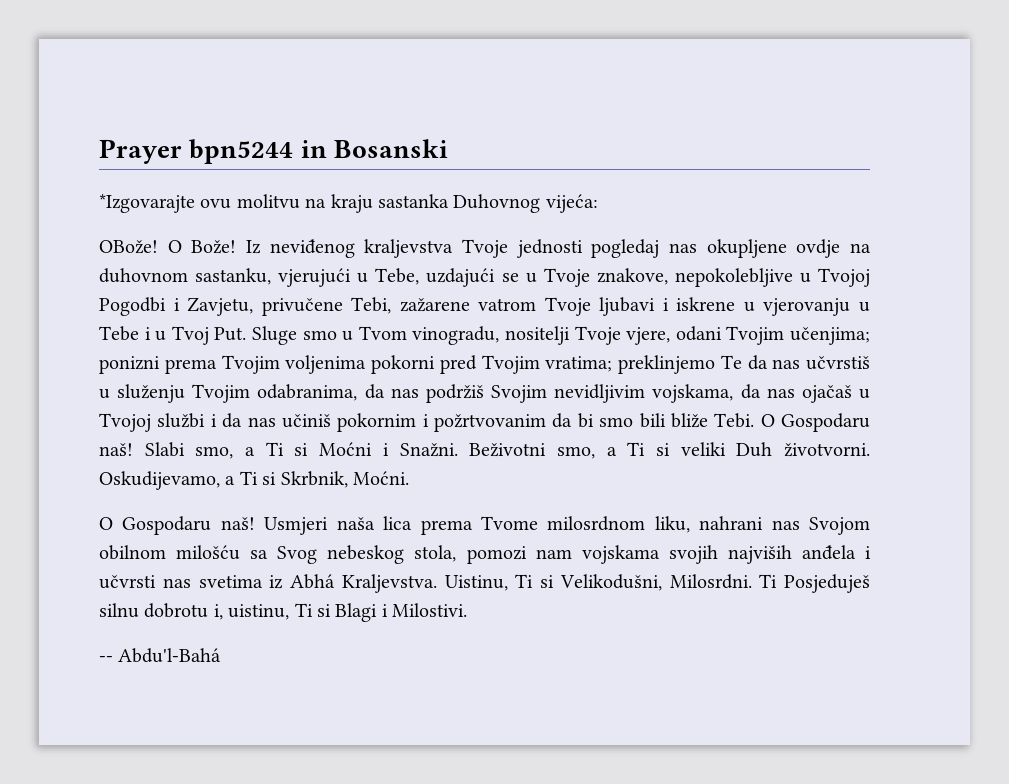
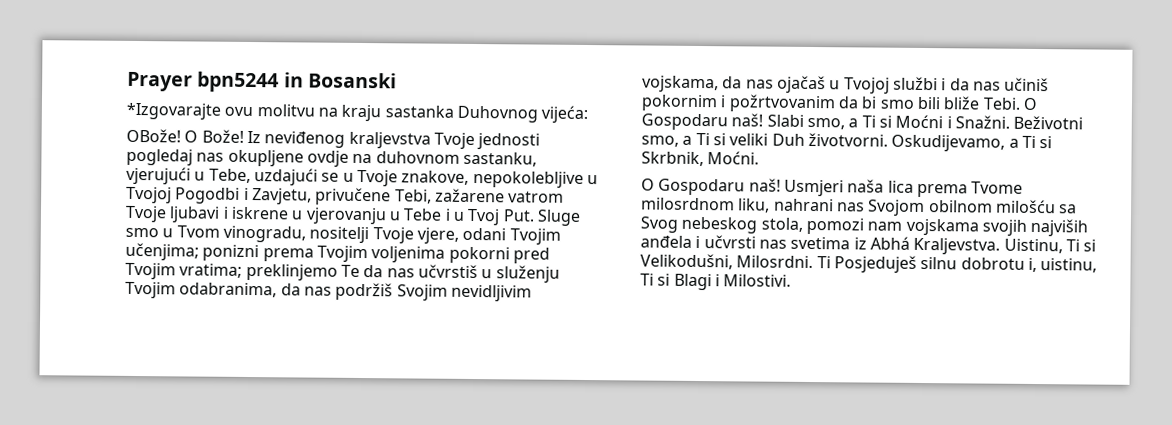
[99,648,222,663] // -- Abdu'l-Bahá -> (792, 280) none

